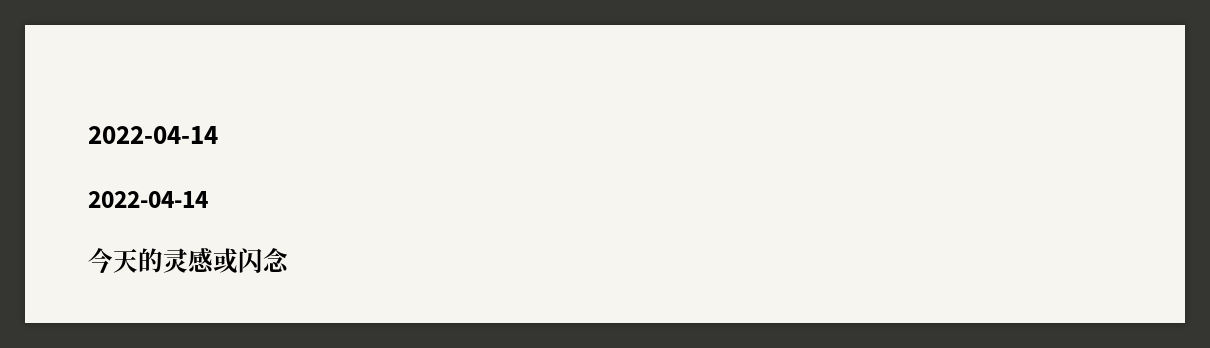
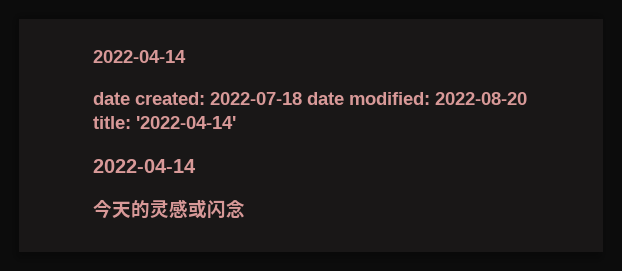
[88,126,218,144] 2022-04-14 -> [93,50,186,63] [93,92,527,105] [93,116,236,129] 2022-04-14 // date created: 2022-07-18 date modified: 2022-08-20 title: '2022-04-14'

